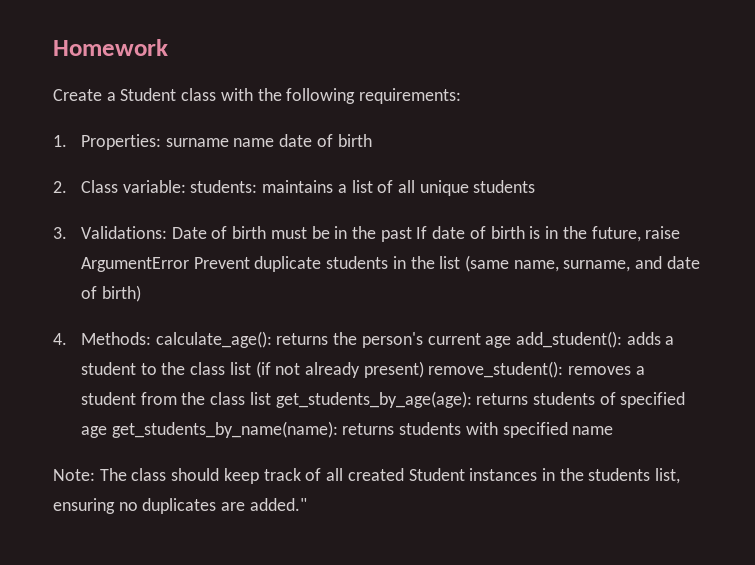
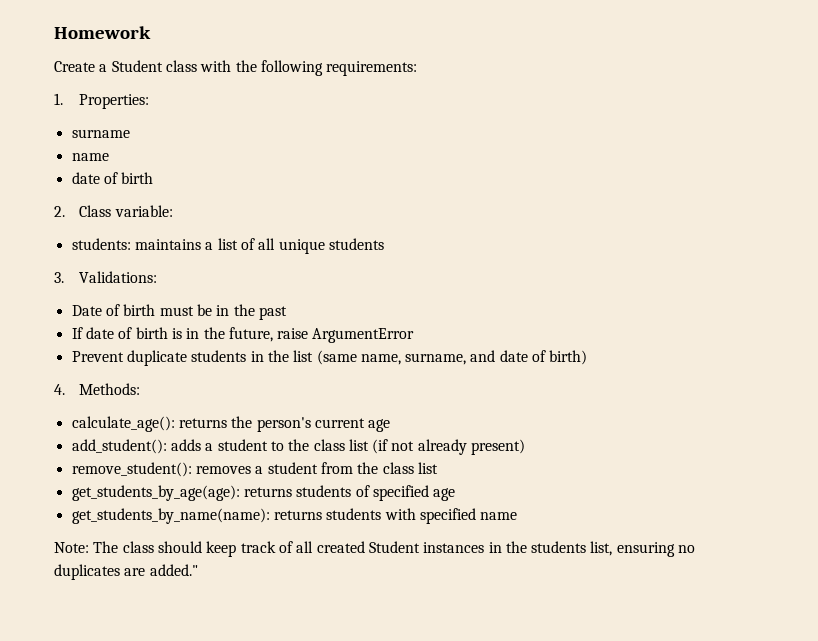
(161, 142) none -> (150, 101) //
[233,138,275,147] name -> [71,153,109,161] // name //
(186, 186) none -> (173, 211) //
(167, 232) none -> (158, 277) //
(412, 234) none -> (287, 313) //
(189, 264) none -> (415, 335) //
(151, 338) none -> (141, 389) //
(512, 342) none -> (391, 425) //
(424, 369) none -> (526, 447) //
(271, 398) none -> (438, 468) //
(107, 432) none -> (456, 494) //

